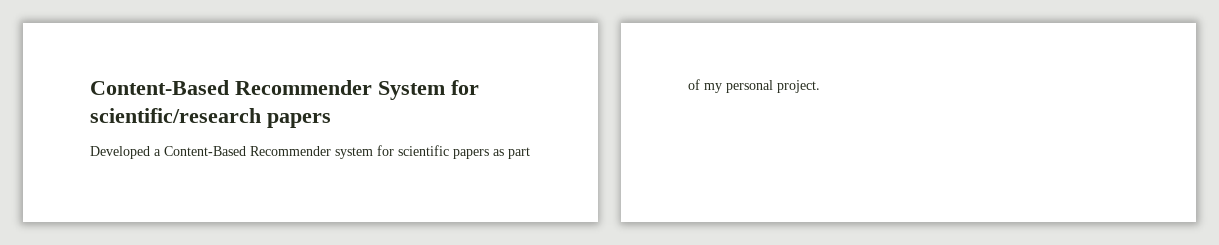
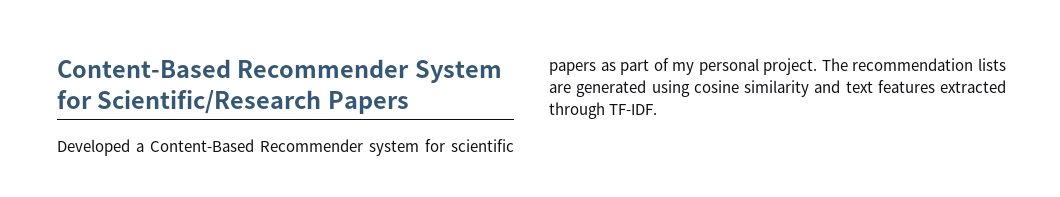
[90,108,331,128] scientific/research papers -> [97,90,409,114] Scientific/Research Papers
(820, 86) none -> [821,58,1006,71] [549,80,1006,97] [549,102,658,119] The recommendation lists are generated using cosine similarity and text features extracted through TF-IDF.

